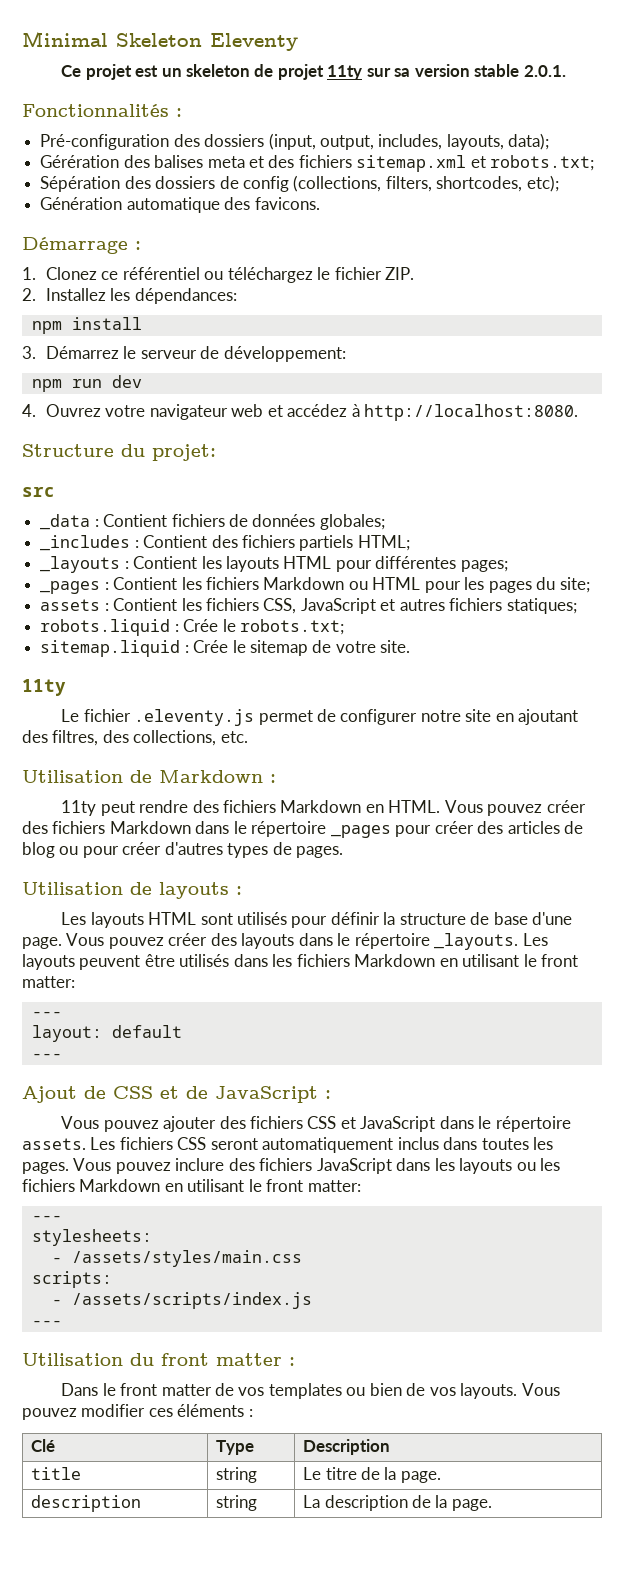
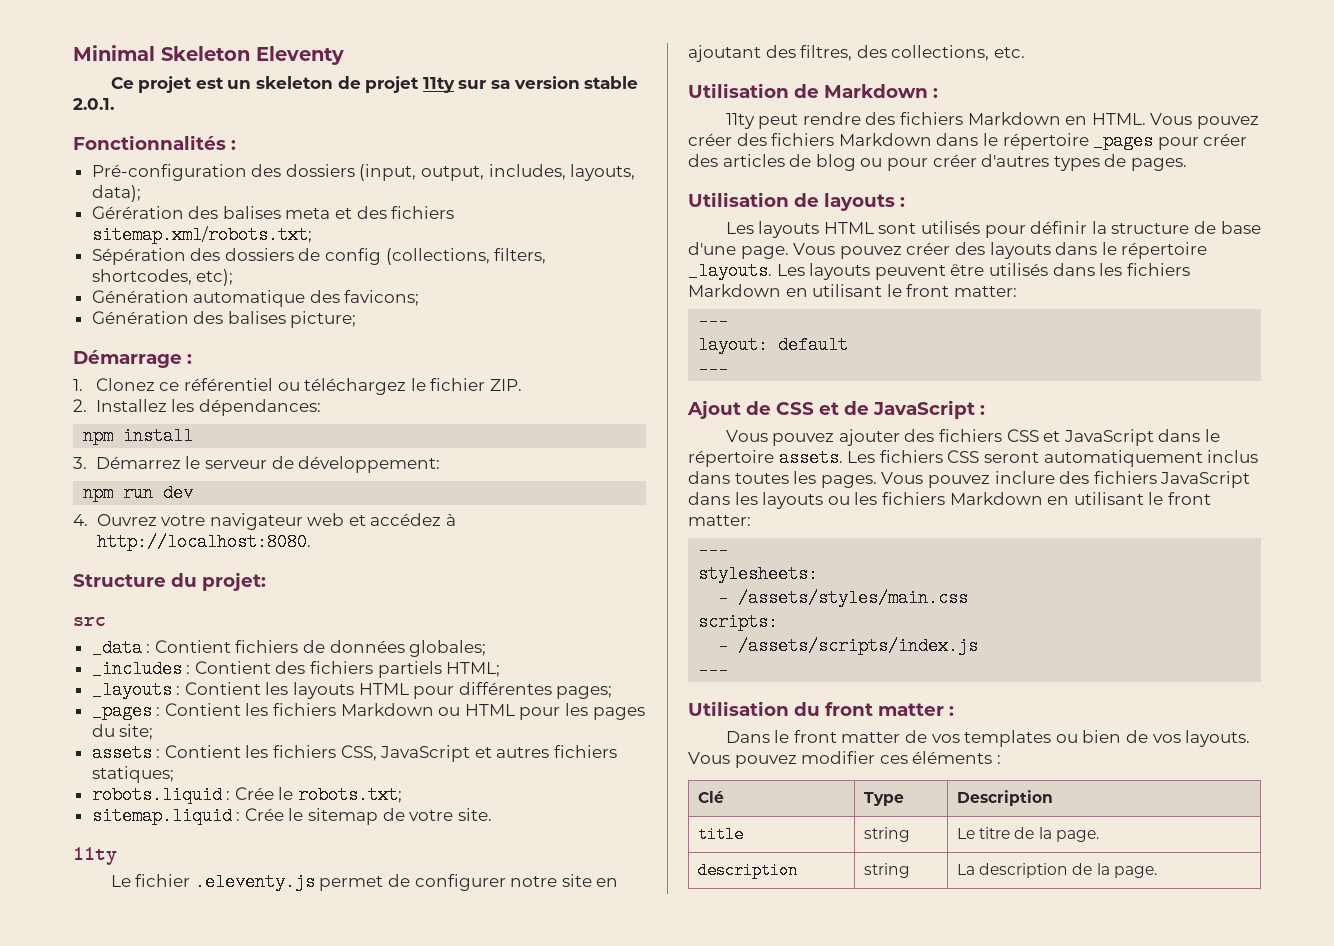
[356,155,595,172] sitemap.xml et robots.txt; -> [91,226,312,244] sitemap.xml/robots.txt;
[254,197,320,210] favicons. -> [344,290,420,306] [91,311,357,328] favicons; // Génération des balises picture;

